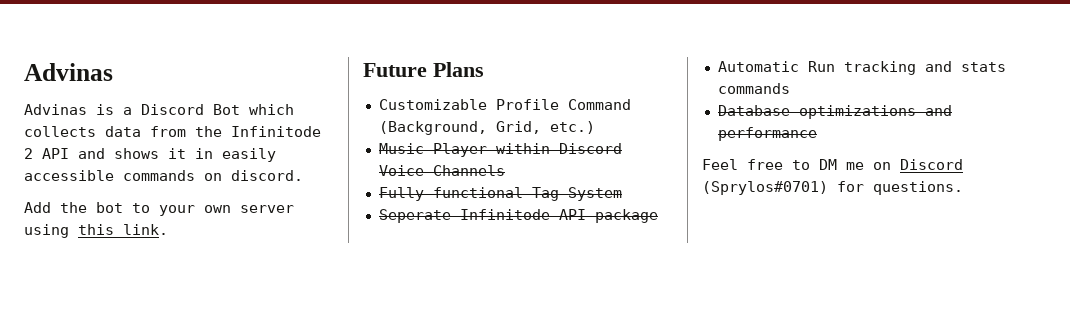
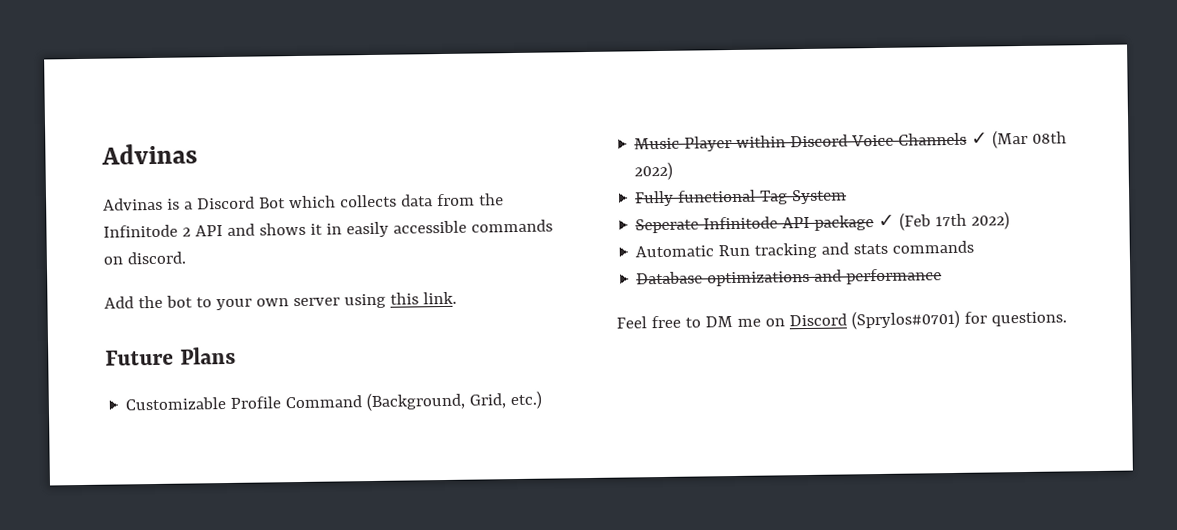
(505, 170) none -> [971,129,1068,149] [634,161,674,181] ✓ (Mar 08th 2022)
(658, 216) none -> [878,211,1011,231] ✓ (Feb 17th 2022)

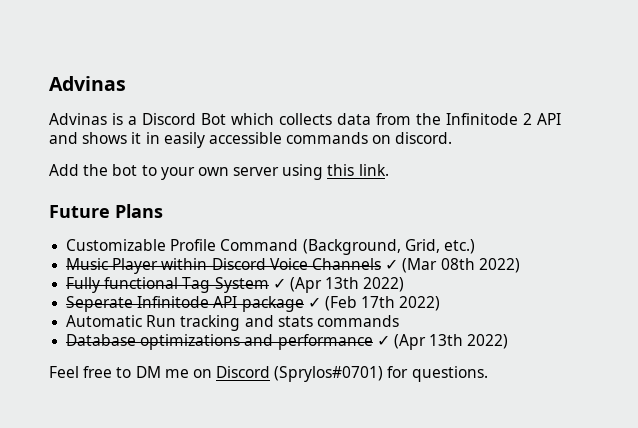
(848, 197) none -> [272,277,405,293] ✓ (Apr 13th 2022)
(943, 276) none -> [376,334,509,350] ✓ (Apr 13th 2022)

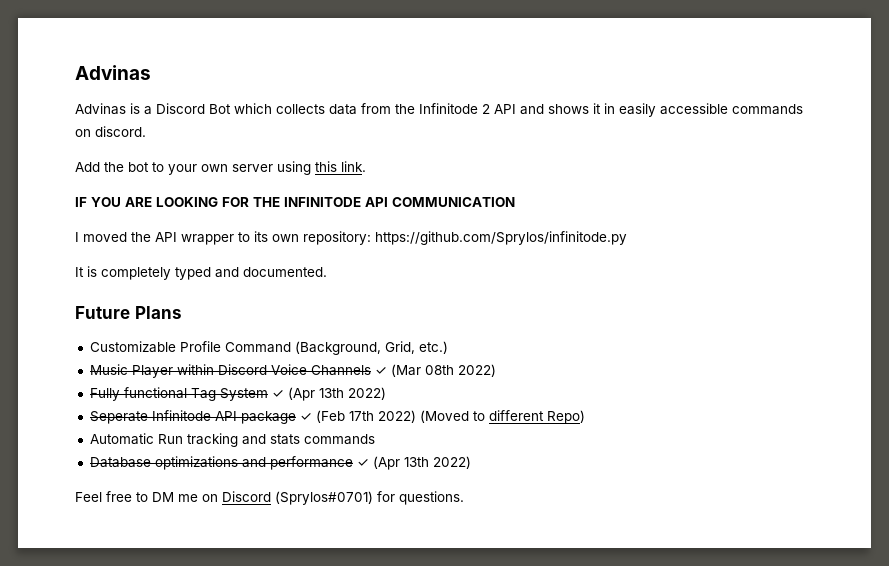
(389, 170) none -> [75,197,515,207] [75,231,627,245] [75,266,327,280] // IF YOU ARE LOOKING FOR THE INFINITODE API COMMUNICATION // I moved the API wrapper to its own repository: https://github.com/Sprylos/infinitode.py // It is completely typed and documented.
(441, 303) none -> [419,410,585,424] (Moved to different Repo)

